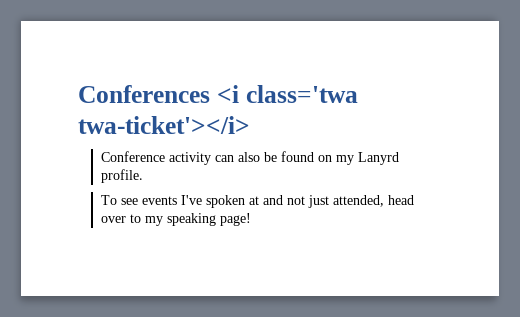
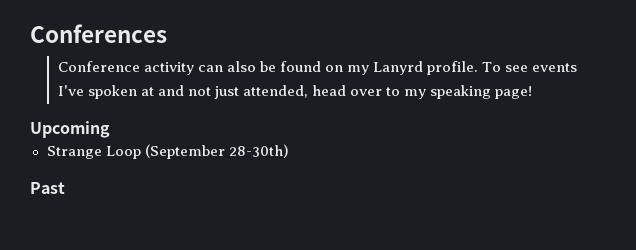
[216,85,358,103] [78,116,250,134] <i class='twa twa-ticket'></i> -> (167, 33) none
(143, 176) // -> (479, 68) none
(251, 219) none -> [30,121,110,138] [46,144,289,159] [30,182,65,194] // Upcoming // Strange Loop (September 28-30th) // Past

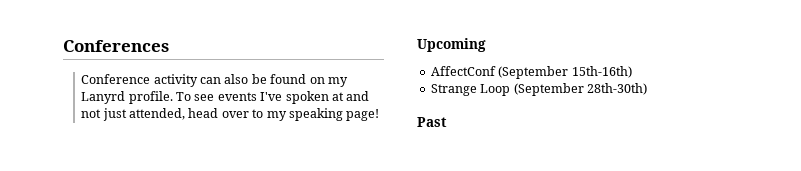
(110, 129) none -> [430,66,632,79] // AffectConf (September 15th-16th)
[228,144,289,158] 28-30th) -> [586,83,647,95] 28th-30th)

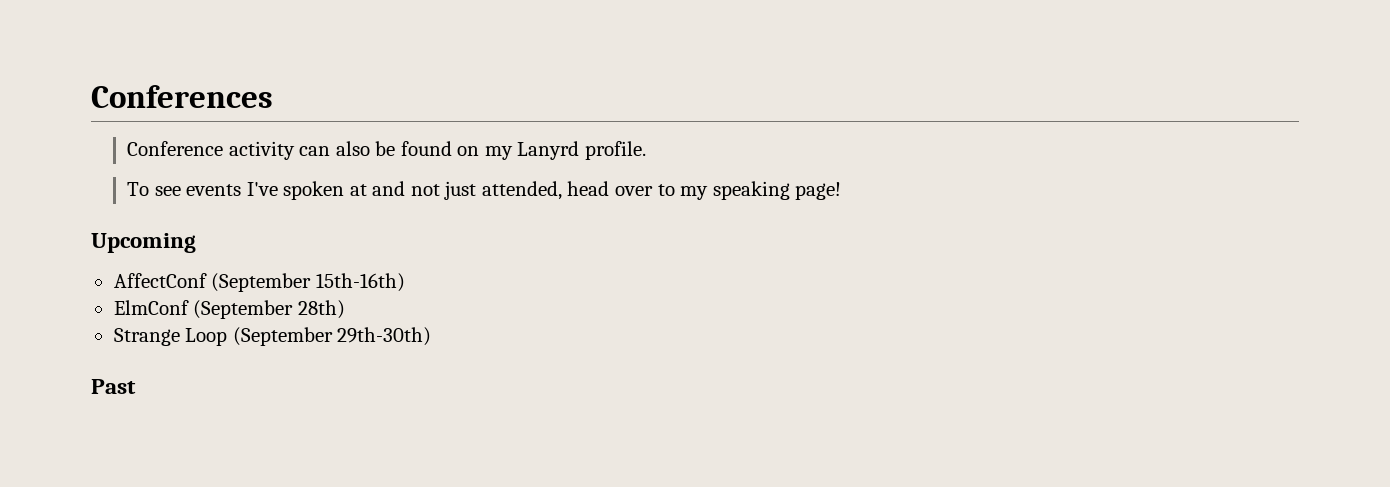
(173, 97) none -> (646, 150) //
(632, 72) none -> [113,300,345,319] // ElmConf (September 28th)
[586,83,647,95] 28th-30th) -> [337,327,432,346] 29th-30th)

